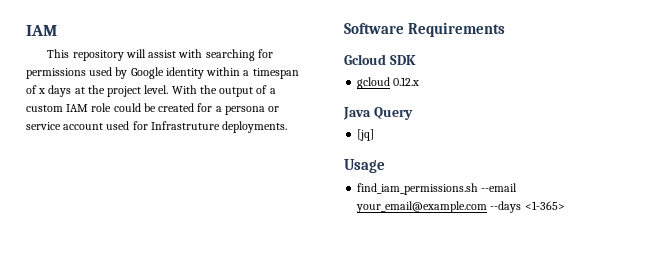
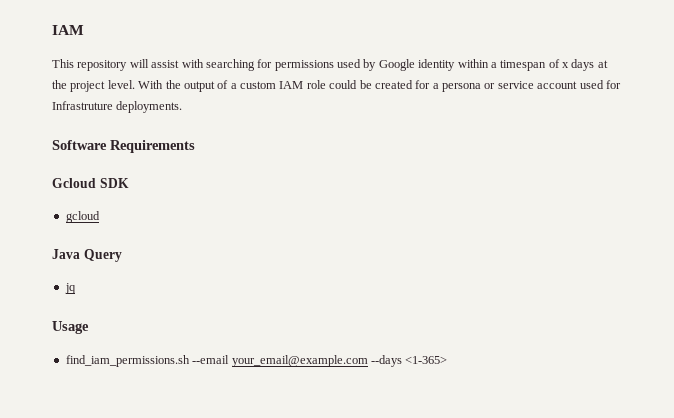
[393,77,420,86] 0.12.x -> (100, 217) none
[357,129,375,141] [jq] -> [64,283,76,294] jq

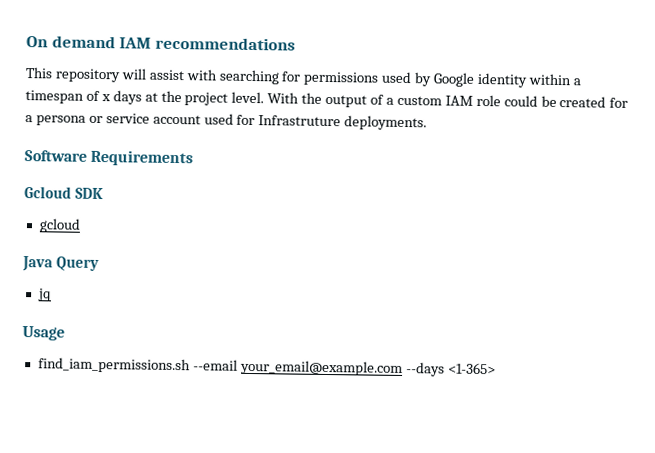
[52,25,84,35] IAM -> [26,35,296,51] On demand IAM recommendations

